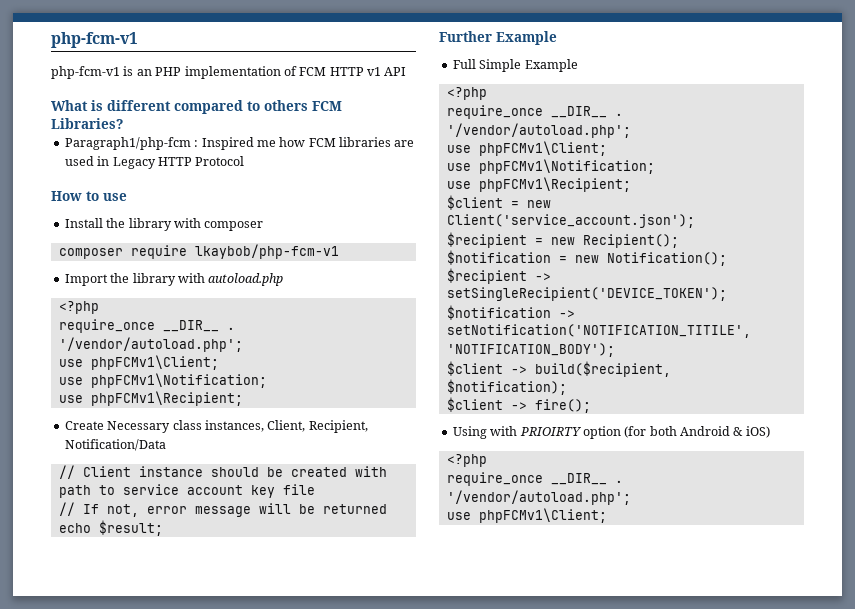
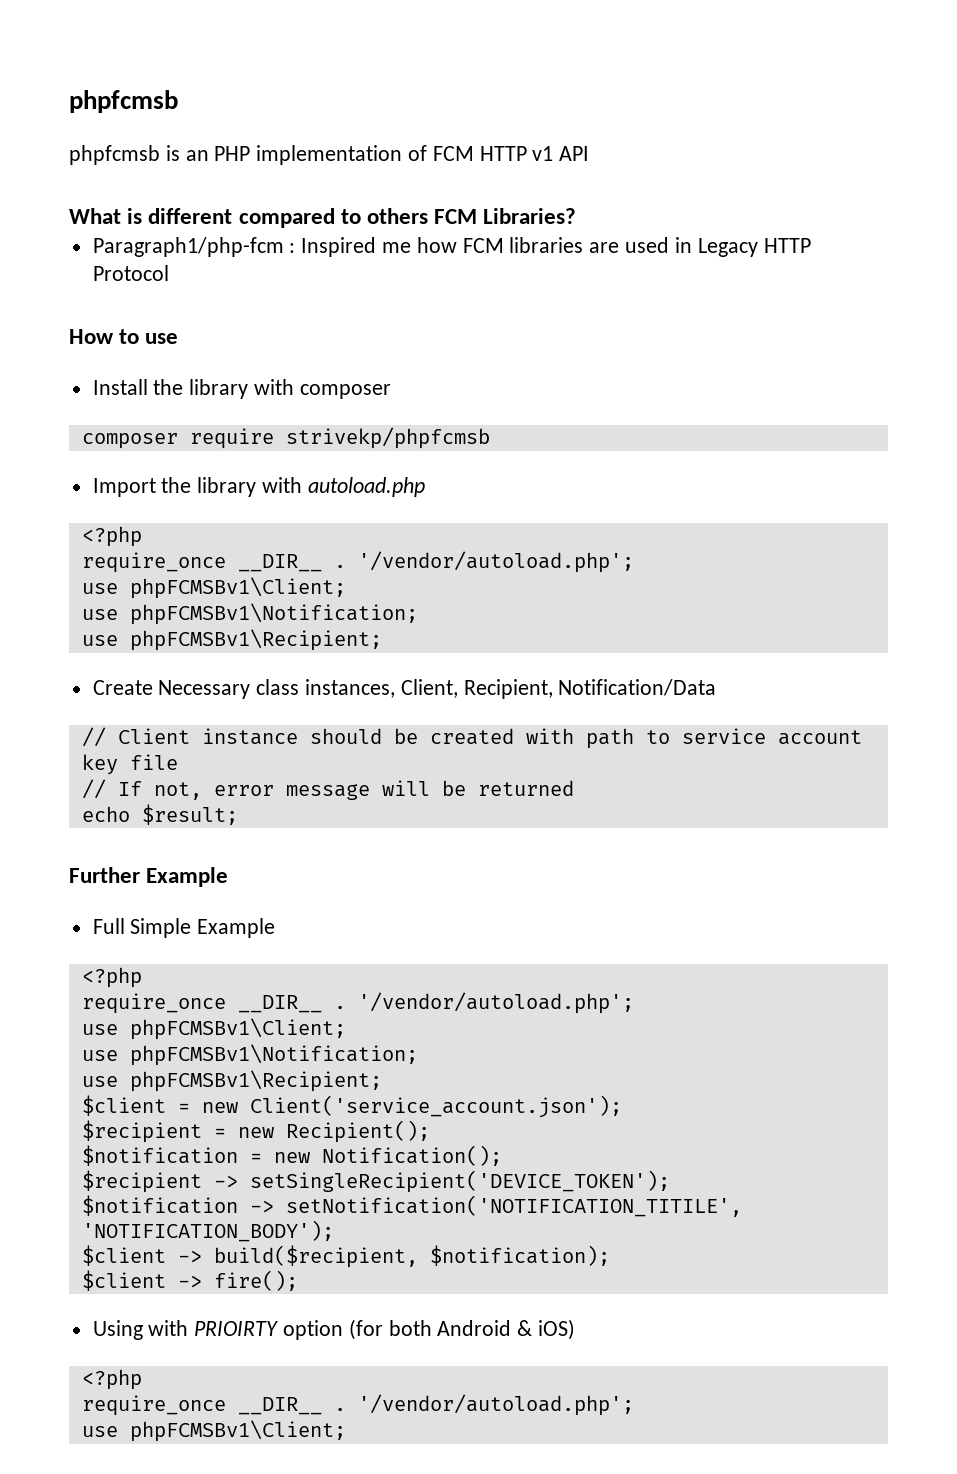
[51,32,138,48] [51,66,120,79] php-fcm-v1 // php-fcm-v1 -> [69,90,178,113] [69,145,160,165] phpfcmsb // phpfcmsb
[194,244,339,259] lkaybob/php-fcm-v1 -> [285,427,490,449] strivekp/phpfcmsb
[90,355,219,370] [58,373,267,388] [58,391,243,406] phpFCMv1\Client; // use phpFCMv1\Notification; // use phpFCMv1\Recipient; -> [129,577,346,599] [81,603,418,625] [81,629,382,651] phpFCMSBv1\Client; // use phpFCMSBv1\Notification; // use phpFCMSBv1\Recipient;
[478,141,607,156] [446,159,655,174] [446,177,631,192] phpFCMv1\Client; // use phpFCMv1\Notification; // use phpFCMv1\Recipient; -> [129,1018,346,1040] [81,1044,418,1066] [81,1070,382,1092] phpFCMSBv1\Client; // use phpFCMSBv1\Notification; // use phpFCMSBv1\Recipient;
[478,508,607,523] phpFCMv1\Client; -> [129,1420,346,1442] phpFCMSBv1\Client;

